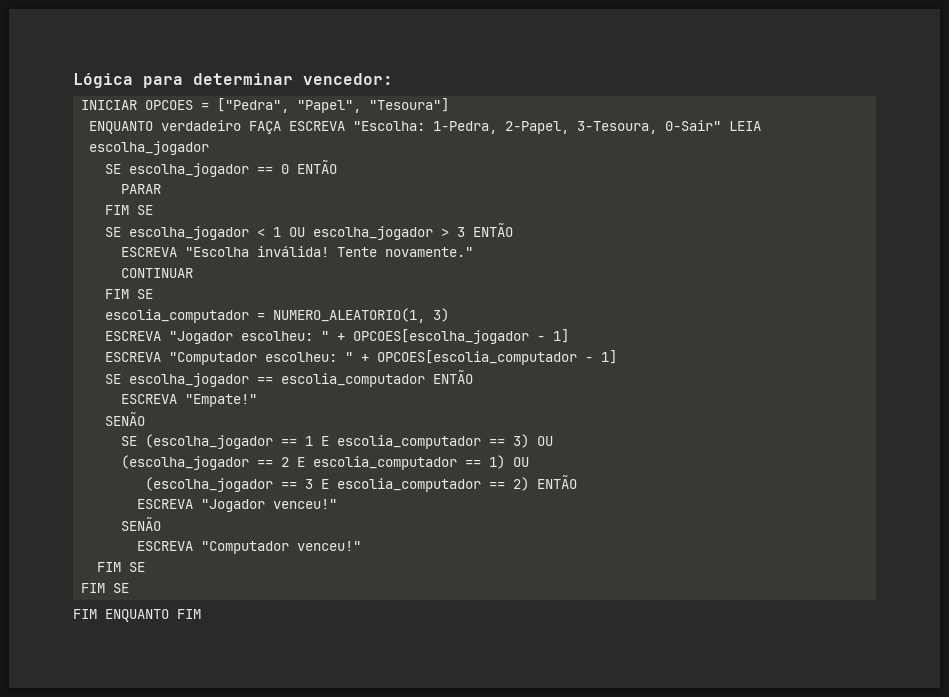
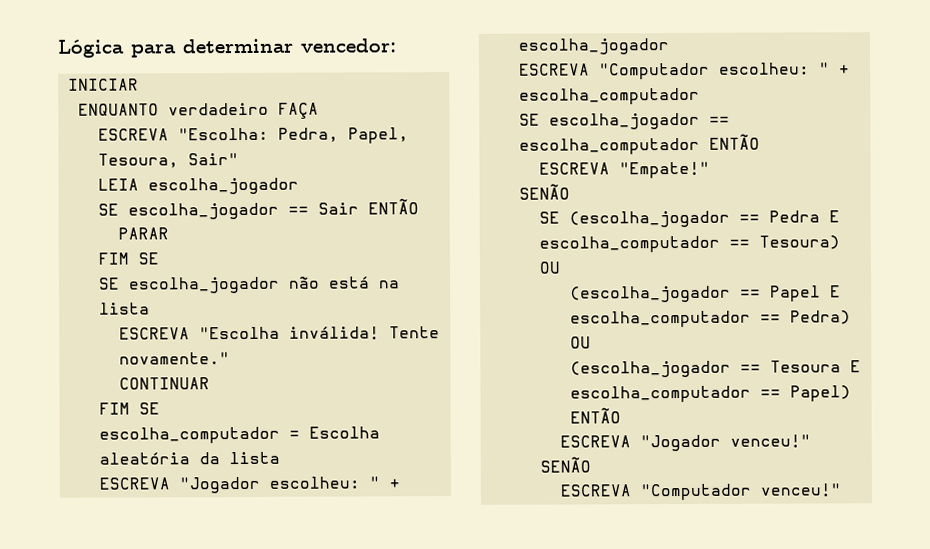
[145,98,450,113] OPCOES = ["Pedra", "Papel", "Tesoura"] -> (139, 84) none
(282, 127) none -> (319, 110) //
[433,120,722,134] 1-Pedra, 2-Papel, 3-Tesoura, 0-Sair" -> [277,127,409,144] [97,153,239,169] Pedra, Papel, Tesoura, Sair" //
[281,164,290,174] 0 -> [317,202,359,215] Sair
[257,223,514,240] < 1 OU escolha_jogador > 3 ENTÃO -> [288,276,400,289] [98,302,150,315] não está na lista
[105,308,450,323] escolia_computador = NUMERO_ALEATORIO(1, 3) -> [98,426,380,444] [98,451,280,465] escolha_computador = Escolha aleatória da lista
[353,329,570,344] OPCOES[escolha_jogador - 1] -> [517,38,670,55] escolha_jogador
[377,350,618,365] [105,373,426,387] OPCOES[escolia_computador - 1] // SE escolha_jogador == escolia_computador -> [518,87,700,105] [518,112,730,130] [518,137,700,155] escolha_computador // SE escolha_jogador == escolha_computador
[305,434,554,449] [121,455,530,470] [145,477,530,492] 1 E escolia_computador == 3) OU // (escolha_jogador == 2 E escolia_computador == 1) OU // (escolha_jogador == 3 E escolia_computador == 2) -> [768,210,840,223] [538,235,840,253] [538,261,560,274] [569,285,841,303] [569,310,851,328] [569,336,591,349] [569,360,861,378] [569,385,851,403] Pedra E escolha_computador == Tesoura) OU // (escolha_jogador == Papel E escolha_computador == Pedra) OU // (escolha_jogador == Tesoura E escolha_computador == Papel)
[97,562,146,572] [81,583,130,593] [73,609,201,622] // FIM SE // FIM SE // FIM ENQUANTO FIM -> (842, 490) none

